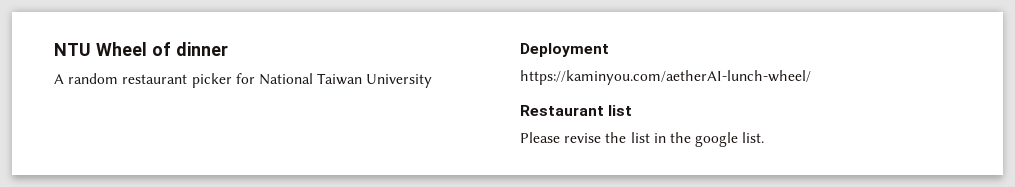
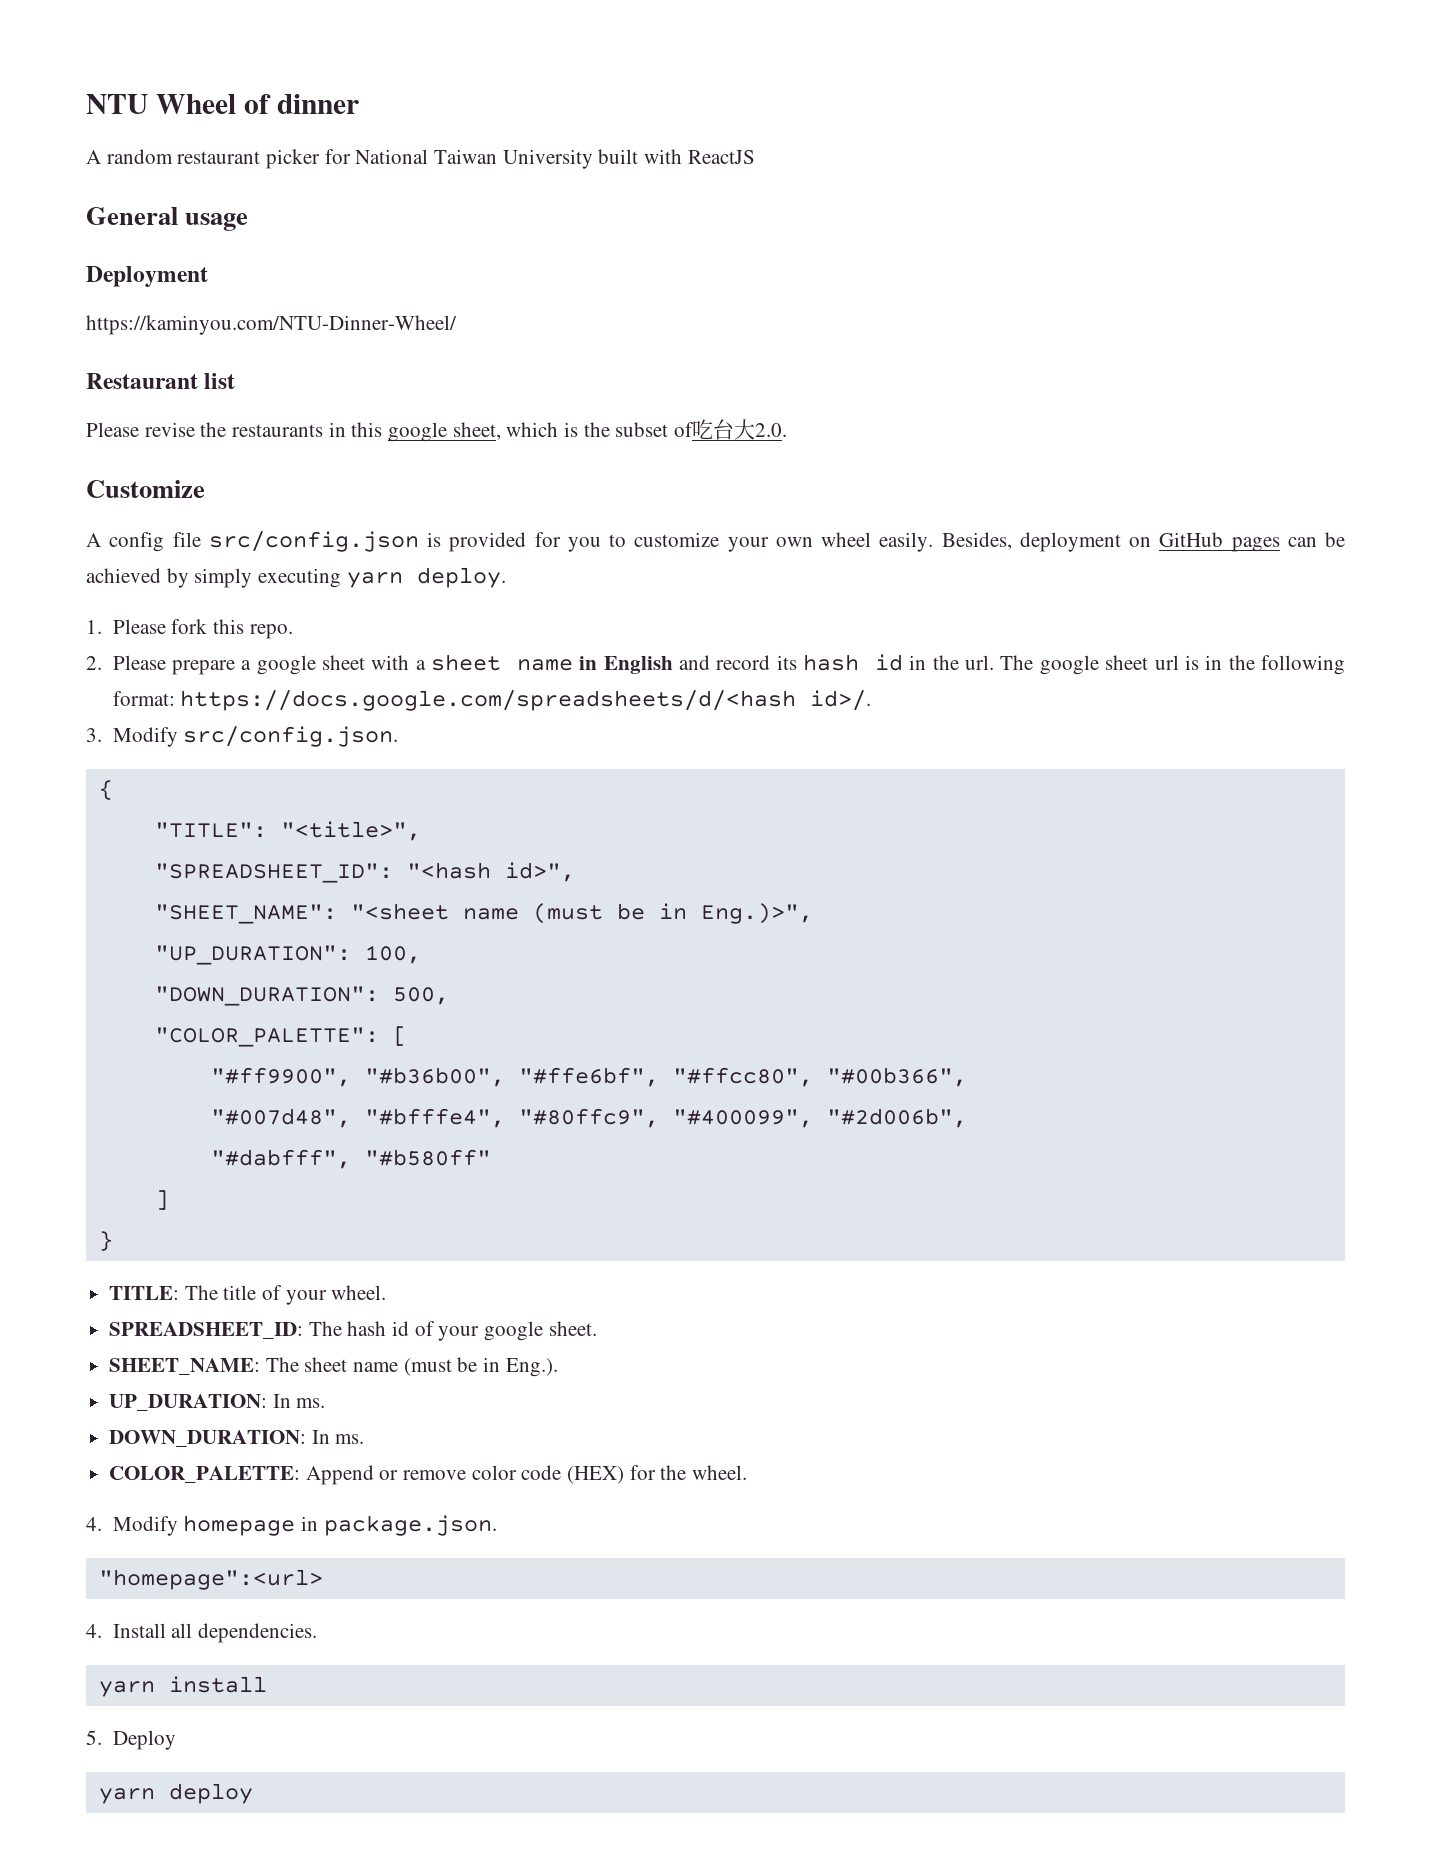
(433, 81) none -> [598,149,755,164] [86,207,249,231] built with ReactJS // General usage
[520,70,811,85] https://kaminyou.com/aetherAI-lunch-wheel/ -> [86,315,457,335] https://kaminyou.com/NTU-Dinner-Wheel/
[630,132,765,147] list in the google list. -> [232,419,788,442] [86,480,205,498] [86,531,1345,552] [86,567,506,588] [86,619,293,639] [86,654,1345,675] [112,690,872,711] [86,726,399,747] [98,780,113,800] [154,821,421,841] [154,862,575,883] [154,903,813,924] [154,945,421,965] [154,986,449,1006] [154,1026,407,1047] [210,1067,967,1087] [210,1108,967,1128] [210,1149,491,1169] [154,1190,169,1210] [98,1231,113,1251] [109,1285,387,1305] [109,1321,597,1341] [109,1357,558,1377] [109,1394,326,1411] [109,1430,365,1447] [109,1465,748,1485] [86,1515,497,1536] [98,1569,323,1590] [86,1623,317,1643] [98,1676,267,1697] [86,1730,176,1750] [98,1783,253,1804] restaurants in this google sheet, which is the subset of吃台大2.0. // Customize // A config file src/config.json is provided for you to customize your own wheel easily. Besides, deployment on GitHub pages can be achieved by simply executing yarn deploy. // 1. Please fork this repo. // 2. Please prepare a google sheet with a sheet name in English and record its hash id in the url. The google sheet url is in the following format: https://docs.google.com/spreadsheets/d/<hash id>/. // 3. Modify src/config.json. // { // "TITLE": "<title>", // "SPREADSHEET_ID": "<hash id>", // "SHEET_NAME": "<sheet name (must be in Eng.)>", // "UP_DURATION": 100, // "DOWN_DURATION": 500, // "COLOR_PALETTE": [ // "#ff9900", "#b36b00", "#ffe6bf", "#ffcc80", "#00b366", // "#007d48", "#bfffe4", "#80ffc9", "#400099", "#2d006b", // "#dabfff", "#b580ff" // ] // } // TITLE: The title of your wheel. // SPREADSHEET_ID: The hash id of your google sheet. // SHEET_NAME: The sheet name (must be in Eng.). // UP_DURATION: In ms. // DOWN_DURATION: In ms. // COLOR_PALETTE: Append or remove color code (HEX) for the wheel. // 4. Modify homepage in package.json. // "homepage":<url> // 4. Install all dependencies. // yarn install // 5. Deploy // yarn deploy

